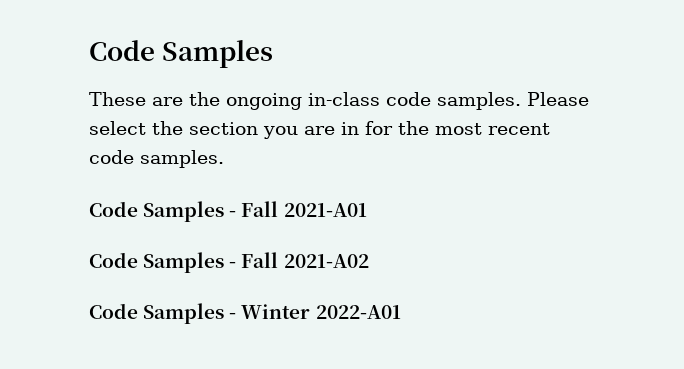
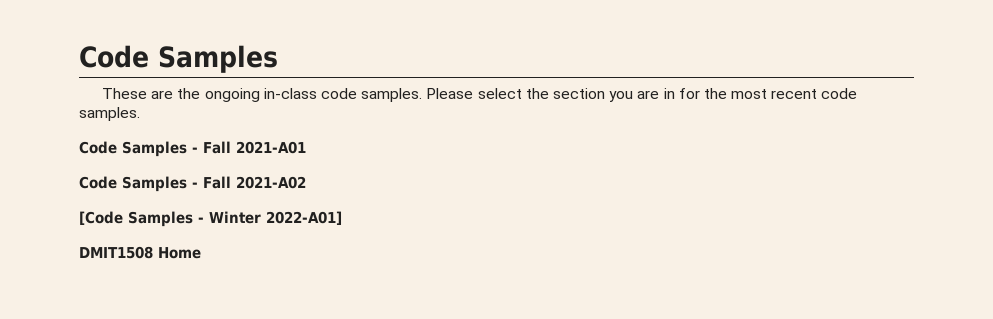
[89,303,138,319] Code -> [79,211,123,225] [Code
[315,305,401,319] 2022-A01 -> [266,211,342,225] [79,246,201,259] 2022-A01] // DMIT1508 Home

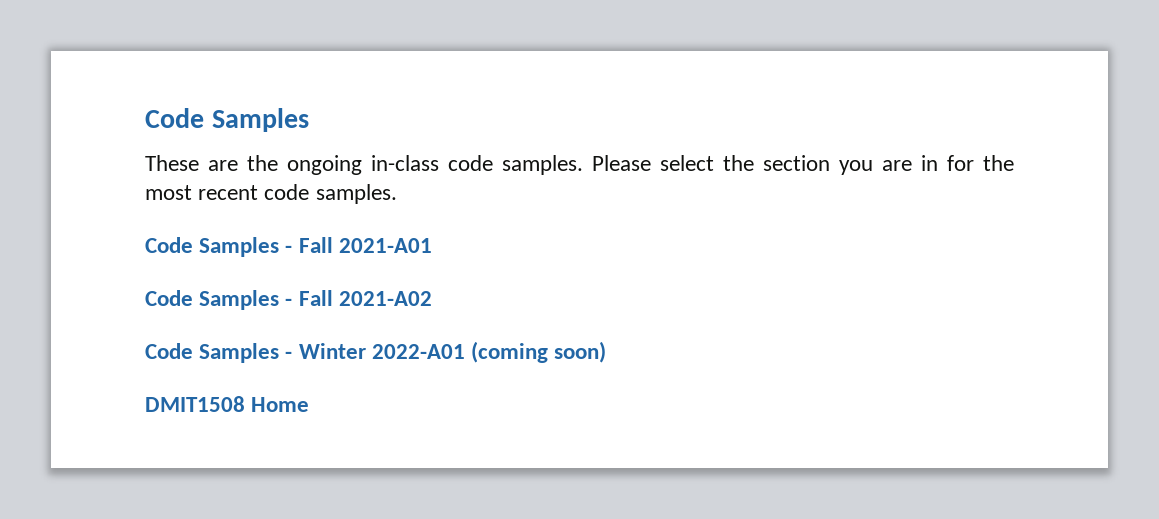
[79,211,123,225] [Code -> [145,343,193,359] Code
[266,211,342,225] 2022-A01] -> [371,341,607,363] 2022-A01 (coming soon)

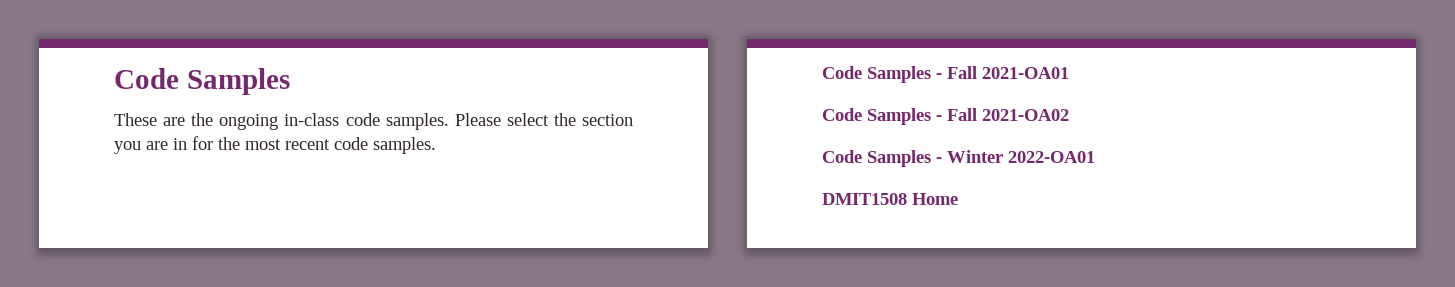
[338,238,432,253] [145,290,432,310] 2021-A01 // Code Samples - Fall 2021-A02 -> [982,67,1069,79] [822,108,1069,125] 2021-OA01 // Code Samples - Fall 2021-OA02
[371,341,607,363] 2022-A01 (coming soon) -> [1008,151,1095,163] 2022-OA01

